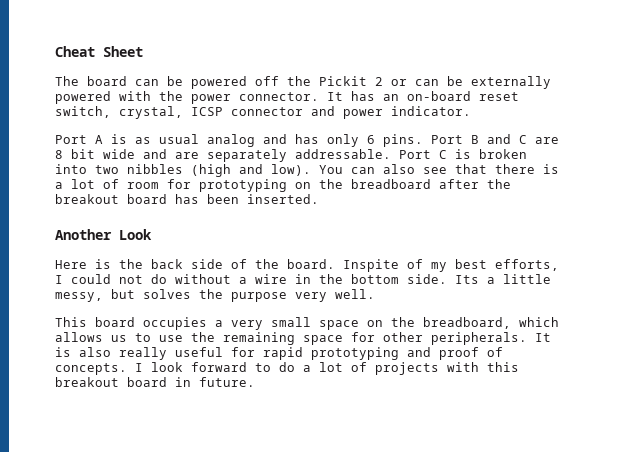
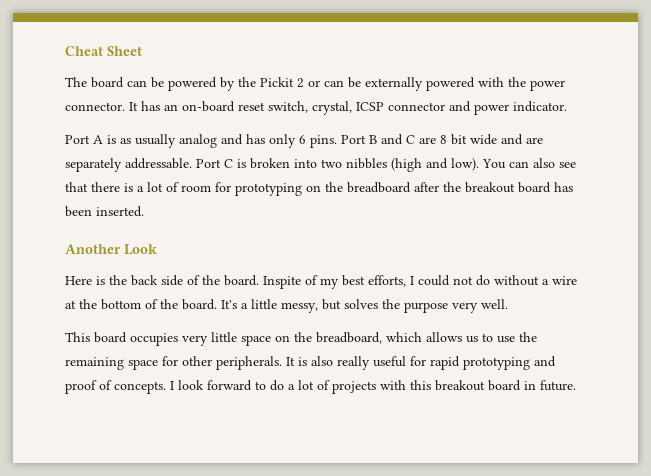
[255,76,279,86] off -> [220,77,235,91] by
[159,134,199,144] usual -> [135,134,176,148] usually
[295,274,311,284] in -> [65,300,76,309] at
[407,274,479,284] side. Its -> [145,299,237,310] of the board. It's
[215,317,311,330] a very small -> [182,332,237,346] very little

